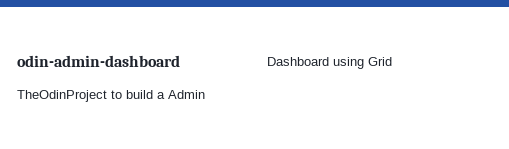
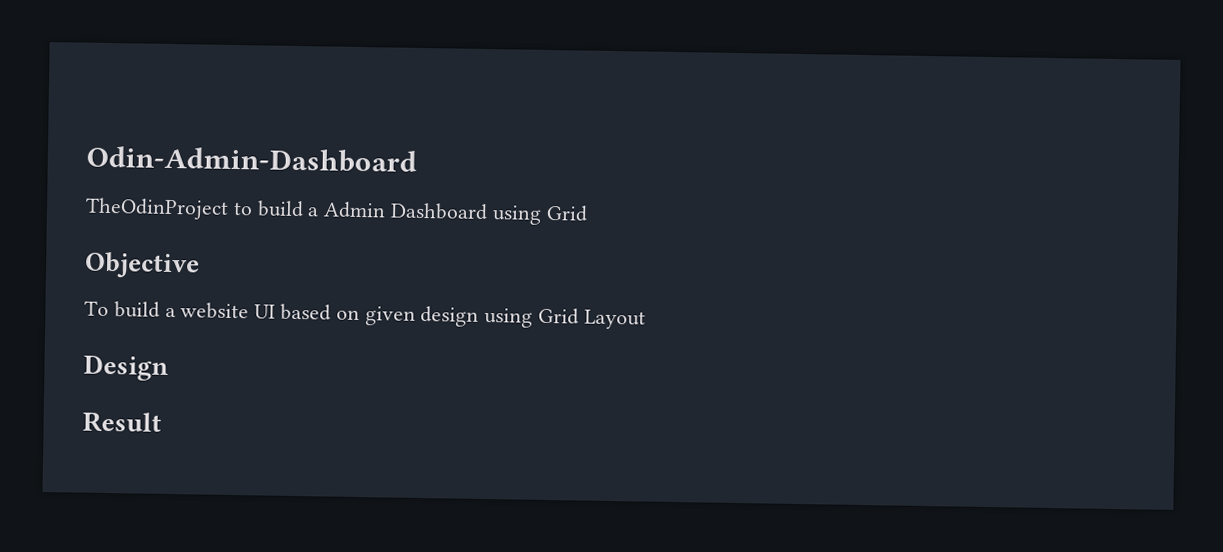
[17,55,180,67] odin-admin-dashboard -> [86,145,417,173] Odin-Admin-Dashboard
(392, 61) none -> [84,251,200,279] [84,300,646,330] [83,354,169,381] [82,411,162,433] // Objective // To build a website UI based on given design using Grid Layout // Design // Result

